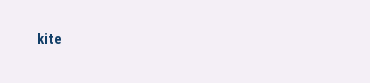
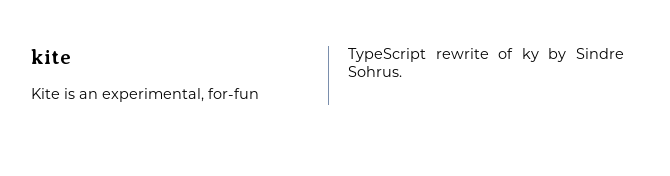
(62, 38) none -> [31,88,259,102] [348,48,624,62] [348,66,402,77] // Kite is an experimental, for-fun TypeScript rewrite of ky by Sindre Sohrus.

